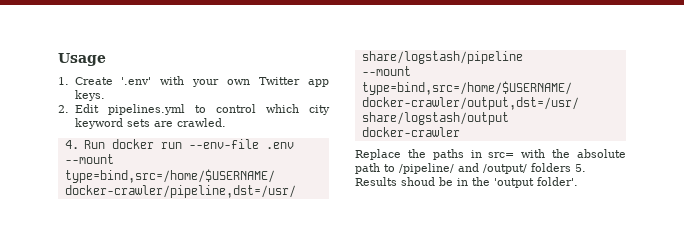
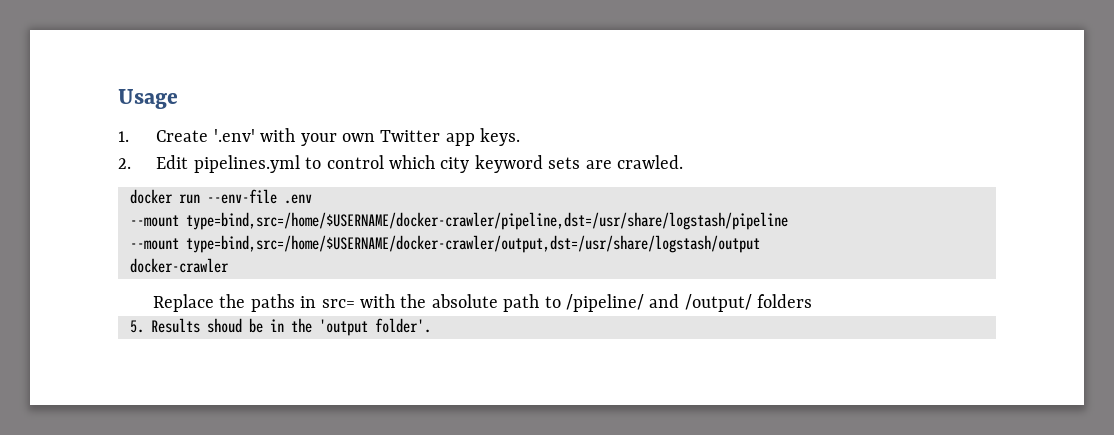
[64,140,106,149] 4. Run -> (684, 162) none
(571, 167) none -> (813, 301) //

